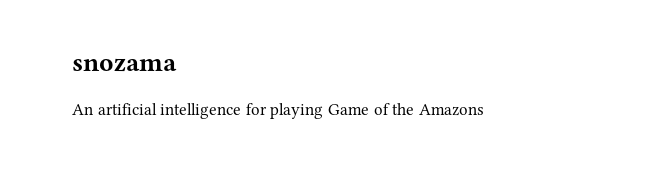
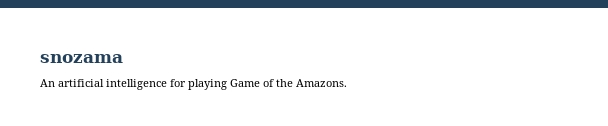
[418,104,484,116] Amazons -> [296,79,347,87] Amazons.

